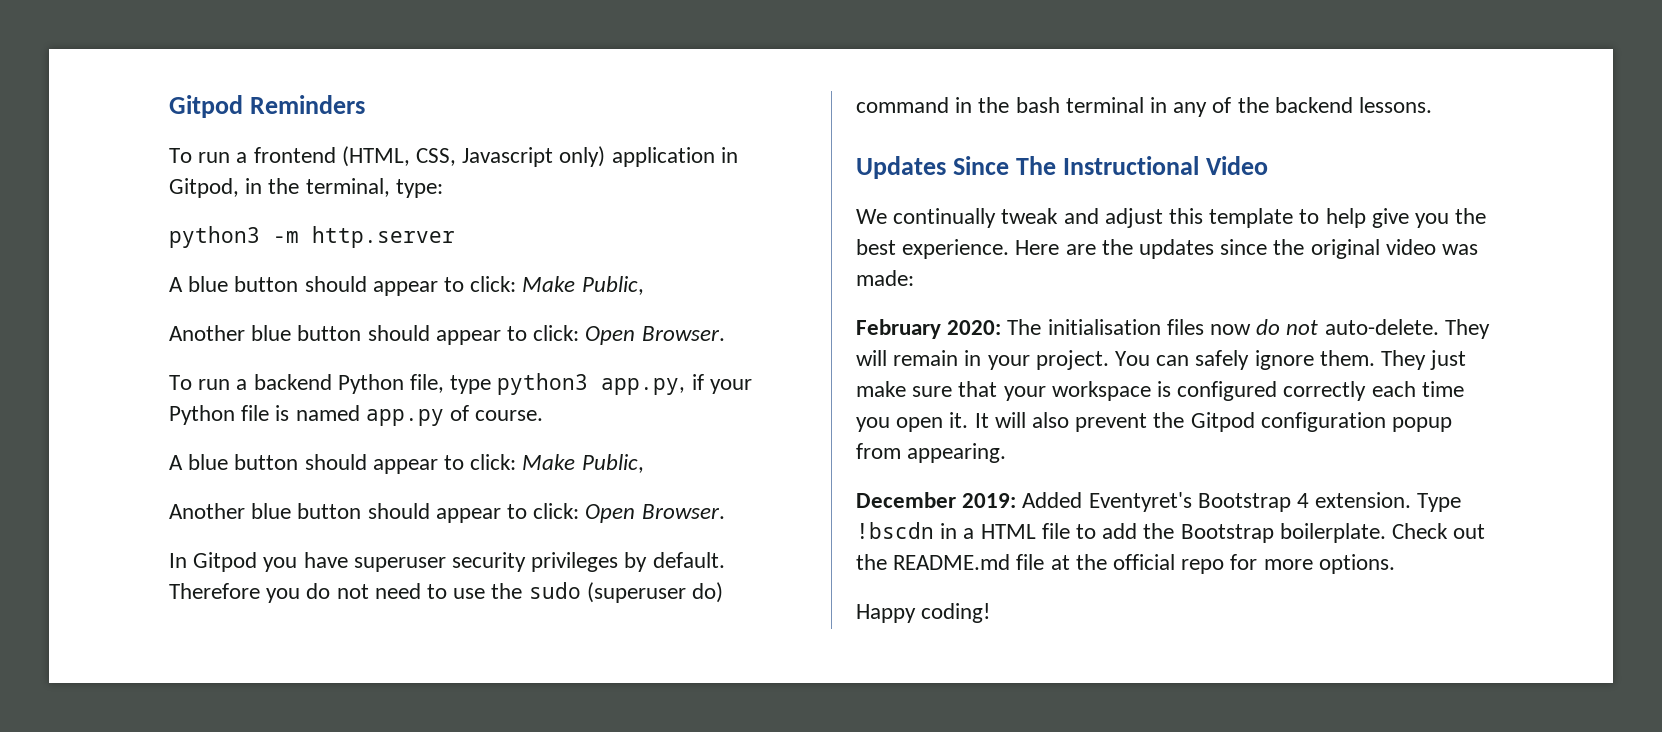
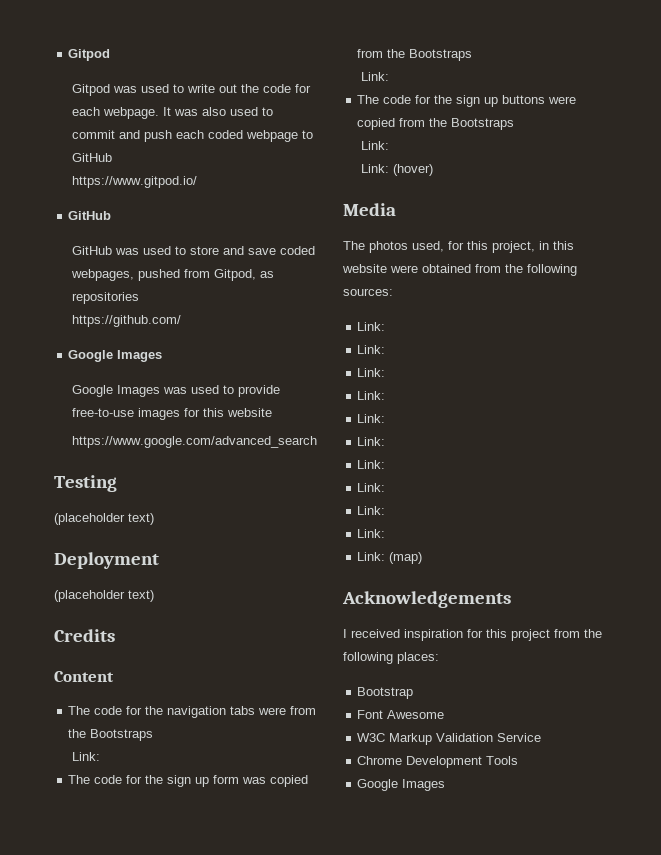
[169,95,365,118] [169,146,738,167] [169,178,443,198] [169,226,455,248] [169,276,644,296] [169,325,725,345] [169,373,752,395] [169,405,544,426] [169,454,644,474] [169,503,725,523] [169,552,725,572] [169,582,724,603] [856,97,1433,117] [856,156,1268,179] [856,208,1487,228] [856,239,1479,259] [856,270,914,286] [856,319,1490,339] [856,350,1467,370] [856,381,1464,401] [856,412,1453,432] [856,443,1007,463] [856,492,1462,512] [856,522,1486,543] [856,554,1395,574] [856,603,991,623] Gitpod Reminders // To run a frontend (HTML, CSS, Javascript only) application in Gitpod, in the terminal, type: // python3 -m http.server // A blue button should appear to click: Make Public, // Another blue button should appear to click: Open Browser. // To run a backend Python file, type python3 app.py, if your Python file is named app.py of course. // A blue button should appear to click: Make Public, // Another blue button should appear to click: Open Browser. // In Gitpod you have superuser security privileges by default. Therefore you do not need to use the sudo (superuser do) command in the bash terminal in any of the backend lessons. // Updates Since The Instructional Video // We continually tweak and adjust this template to help give you the best experience. Here are the updates since the original video was made: // February 2020: The initialisation files now do not auto-delete. They will remain in your project. You can safely ignore them. They just make sure that your workspace is configured correctly each time you open it. It will also prevent the Gitpod configuration popup from appearing. // December 2019: Added Eventyret's Bootstrap 4 extension. Type !bscdn in a HTML file to add the Bootstrap boilerplate. Check out the README.md file at the official repo for more options. // Happy coding! -> [68,49,111,61] [72,84,312,96] [72,107,274,119] [72,130,314,142] [72,153,113,162] [72,176,198,188] [68,211,112,220] [72,246,316,255] [71,269,275,281] [72,292,140,304] [72,315,182,327] [68,350,163,362] [72,385,281,397] [72,408,273,420] [72,436,318,448] [54,475,117,492] [54,513,154,525] [54,552,159,569] [54,590,154,602] [54,629,115,642] [54,671,114,682] [68,706,317,718] [68,729,154,741] [72,752,101,761] [68,775,309,787] [357,49,473,61] [361,72,390,81] [357,95,577,107] [357,118,515,130] [361,141,390,150] [361,164,434,176] [343,203,396,216] [343,241,574,253] [342,264,577,276] [343,288,393,296] [357,322,386,331] [357,345,386,354] [357,368,386,377] [357,391,386,400] [357,414,386,423] [357,437,386,446] [357,460,386,469] [357,483,386,492] [357,506,386,515] [357,529,386,538] [357,552,423,564] [342,591,511,608] [343,629,602,641] [343,652,439,664] [357,687,414,699] [357,710,445,719] [357,733,542,745] [357,756,519,768] [357,779,446,791] Gitpod // Gitpod was used to write out the code for each webpage. It was also used to commit and push each coded webpage to GitHub // https://www.gitpod.io/ // GitHub // GitHub was used to store and save coded webpages, pushed from Gitpod, as repositories // https://github.com/ // Google Images // Google Images was used to provide free-to-use images for this website // https://www.google.com/advanced_search // Testing // (placeholder text) // Deployment // (placeholder text) // Credits // Content // The code for the navigation tabs were from the Bootstraps // Link: // The code for the sign up form was copied from the Bootstraps // Link: // The code for the sign up buttons were copied from the Bootstraps // Link: // Link: (hover) // Media // The photos used, for this project, in this website were obtained from the following sources: // Link: // Link: // Link: // Link: // Link: // Link: // Link: // Link: // Link: // Link: // Link: (map) // Acknowledgements // I received inspiration for this project from the following places: // Bootstrap // Font Awesome // W3C Markup Validation Service // Chrome Development Tools // Google Images

